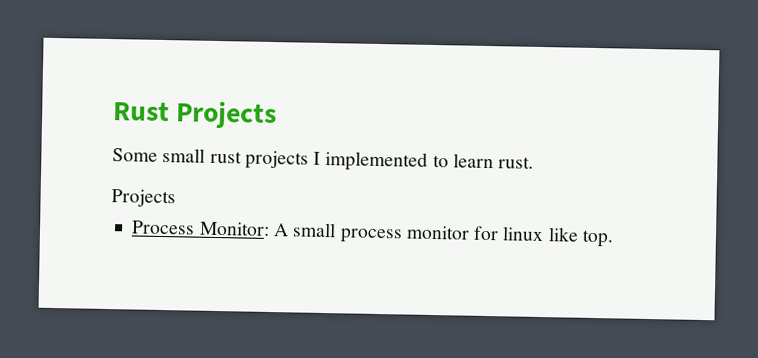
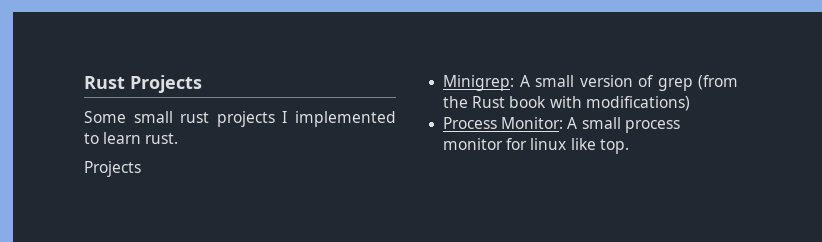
(176, 198) none -> [443,75,738,91] [443,96,690,111] // Minigrep: A small version of grep (from the Rust book with modifications)

